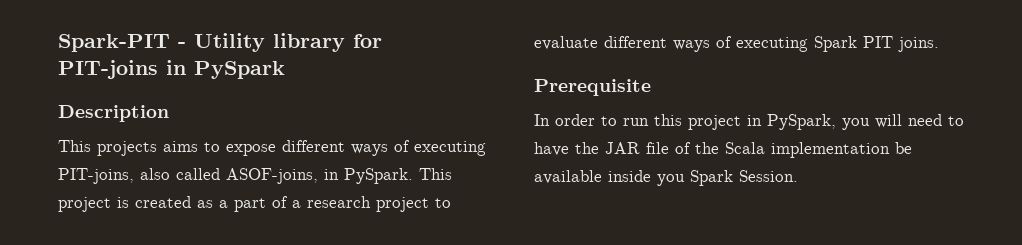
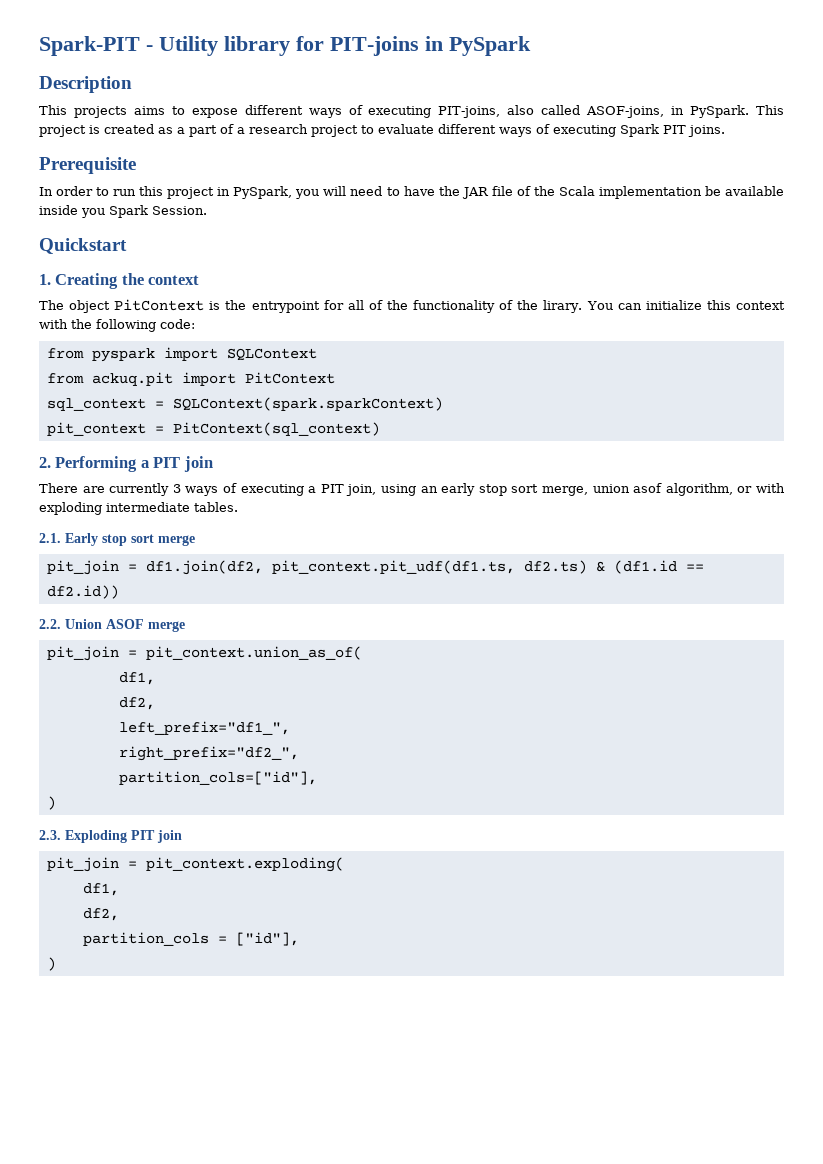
(798, 176) none -> [39,238,127,254] [39,273,200,289] [39,299,785,313] [39,319,195,332] [46,347,317,362] [46,372,335,386] [46,397,443,411] [46,422,380,436] [39,456,213,472] [39,483,786,496] [39,502,238,515] [39,533,195,546] [46,560,704,575] [46,585,119,599] [39,619,185,632] [46,646,362,661] [118,672,155,685] [118,697,155,710] [118,721,290,735] [118,746,299,761] [118,771,317,785] [46,796,56,810] [39,830,182,843] [46,857,344,872] [82,883,119,896] [82,908,119,921] [82,932,299,946] [46,957,56,971] // Quickstart // 1. Creating the context // The object PitContext is the entrypoint for all of the functionality of the lirary. You can initialize this context with the following code: // from pyspark import SQLContext // from ackuq.pit import PitContext // sql_context = SQLContext(spark.sparkContext) // pit_context = PitContext(sql_context) // 2. Performing a PIT join // There are currently 3 ways of executing a PIT join, using an early stop sort merge, union asof algorithm, or with exploding intermediate tables. // 2.1. Early stop sort merge // pit_join = df1.join(df2, pit_context.pit_udf(df1.ts, df2.ts) & (df1.id == df2.id)) // 2.2. Union ASOF merge // pit_join = pit_context.union_as_of( // df1, // df2, // left_prefix="df1_", // right_prefix="df2_", // partition_cols=["id"], // ) // 2.3. Exploding PIT join // pit_join = pit_context.exploding( // df1, // df2, // partition_cols = ["id"], // )

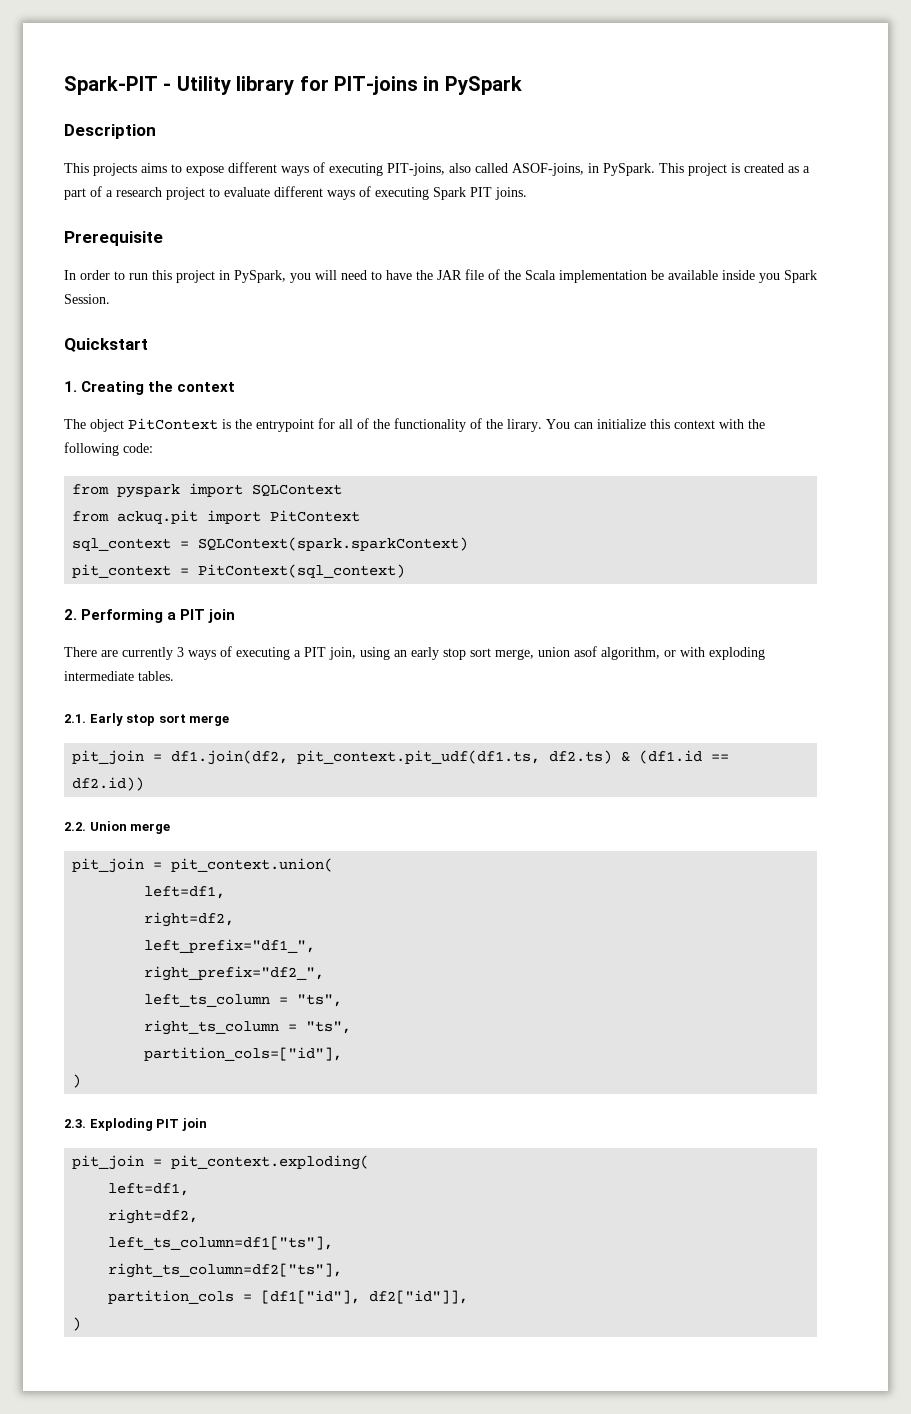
[106,619,185,632] [46,646,362,661] [118,672,155,685] [118,697,155,710] ASOF merge // pit_join = pit_context.union_as_of( // df1, // df2, -> [130,823,171,834] [72,858,334,873] [144,886,226,899] [144,912,235,927] merge // pit_join = pit_context.union( // left=df1, // right=df2,
(299, 753) none -> [144,994,343,1007] [144,1020,352,1035] // left_ts_column = "ts", // right_ts_column = "ts",
[82,883,119,896] [82,908,119,921] df1, // df2, -> [108,1183,190,1196] [108,1209,199,1224] [108,1236,334,1250] [108,1263,343,1278] left=df1, // right=df2, // left_ts_column=df1["ts"], // right_ts_column=df2["ts"],
[235,932,299,946] ["id"], -> [261,1290,469,1304] [df1["id"], df2["id"]],

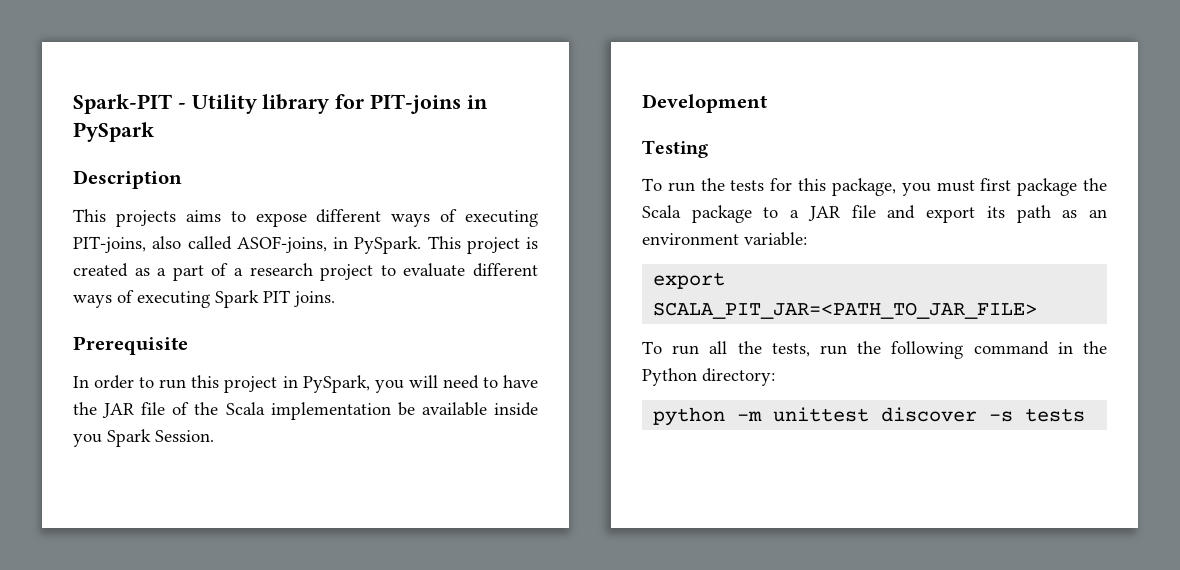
[64,338,148,352] [64,381,236,395] [64,418,765,432] [64,442,153,456] [72,483,343,498] [72,510,361,524] [72,537,469,551] [72,564,406,578] [64,609,236,623] [64,646,765,660] [64,671,174,681] [64,713,230,726] [72,750,730,765] [72,777,145,791] [64,821,171,834] [72,858,334,873] [144,886,226,899] [144,912,235,927] [144,939,316,953] [144,966,325,981] [144,994,343,1007] [144,1020,352,1035] [144,1047,343,1061] [72,1074,82,1088] [64,1118,207,1131] [72,1155,370,1170] [108,1183,190,1196] [108,1209,199,1224] [108,1236,334,1250] [108,1263,343,1278] [108,1290,469,1304] [72,1317,82,1331] Quickstart // 1. Creating the context // The object PitContext is the entrypoint for all of the functionality of the lirary. You can initialize this context with the following code: // from pyspark import SQLContext // from ackuq.pit import PitContext // sql_context = SQLContext(spark.sparkContext) // pit_context = PitContext(sql_context) // 2. Performing a PIT join // There are currently 3 ways of executing a PIT join, using an early stop sort merge, union asof algorithm, or with exploding intermediate tables. // 2.1. Early stop sort merge // pit_join = df1.join(df2, pit_context.pit_udf(df1.ts, df2.ts) & (df1.id == df2.id)) // 2.2. Union merge // pit_join = pit_context.union( // left=df1, // right=df2, // left_prefix="df1_", // right_prefix="df2_", // left_ts_column = "ts", // right_ts_column = "ts", // partition_cols=["id"], // ) // 2.3. Exploding PIT join // pit_join = pit_context.exploding( // left=df1, // right=df2, // left_ts_column=df1["ts"], // right_ts_column=df2["ts"], // partition_cols = [df1["id"], df2["id"]], // ) -> [642,94,767,113] [642,140,708,158] [642,178,1107,196] [642,205,1107,223] [642,232,807,246] [653,272,726,289] [653,302,1038,319] [642,341,1107,359] [642,368,775,386] [653,407,1086,426] Development // Testing // To run the tests for this package, you must first package the Scala package to a JAR file and export its path as an environment variable: // export SCALA_PIT_JAR=<PATH_TO_JAR_FILE> // To run all the tests, run the following command in the Python directory: // python -m unittest discover -s tests

